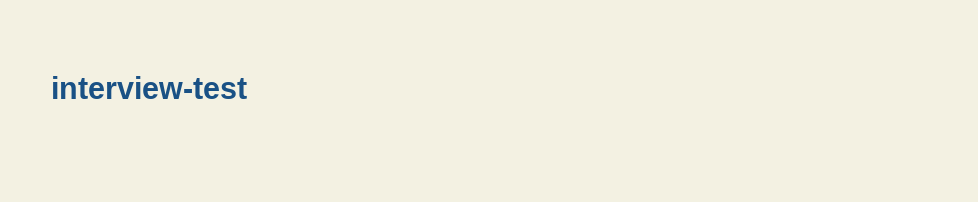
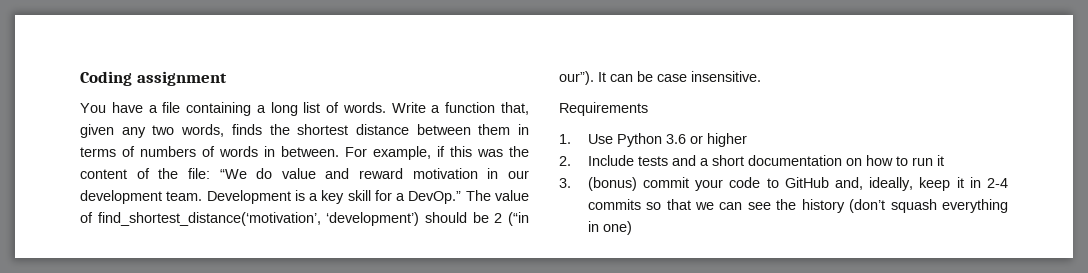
[51,76,247,99] interview-test -> [80,71,227,86] [80,102,529,116] [80,124,529,138] [80,146,529,160] [80,168,529,179] [80,190,529,204] [80,212,529,226] [559,71,761,85] [559,102,648,116] [559,133,747,147] [559,155,944,166] [559,177,1008,191] [587,199,1008,213] [587,221,632,235] Coding assignment // You have a file containing a long list of words. Write a function that, given any two words, finds the shortest distance between them in terms of numbers of words in between. For example, if this was the content of the file: “We do value and reward motivation in our development team. Development is a key skill for a DevOp.” The value of find_shortest_distance(‘motivation’, ‘development’) should be 2 (“in our”). It can be case insensitive. // Requirements // 1. Use Python 3.6 or higher // 2. Include tests and a short documentation on how to run it // 3. (bonus) commit your code to GitHub and, ideally, keep it in 2-4 commits so that we can see the history (don’t squash everything in one)

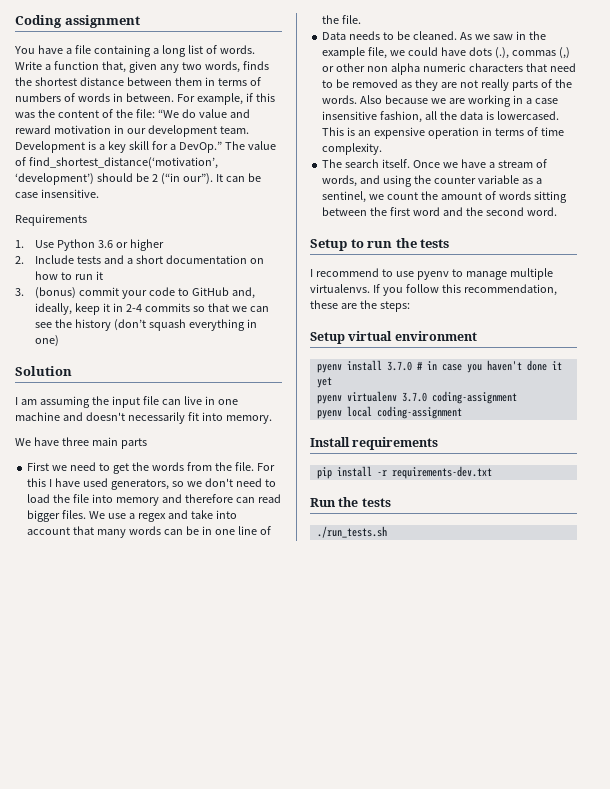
(632, 228) none -> [15,366,72,376] [15,396,238,408] [15,412,272,424] [15,437,147,449] [27,462,275,474] [27,478,276,490] [27,494,281,506] [27,510,237,522] [27,526,271,538] [322,15,362,24] [322,31,546,40] [322,47,570,59] [322,63,576,75] [322,79,572,91] [322,95,558,107] [322,111,559,123] [322,127,564,139] [322,143,383,155] [322,159,547,168] [322,175,542,187] [322,191,567,203] [322,207,557,216] [310,238,450,251] [310,268,553,280] [310,284,557,296] [310,300,410,312] [310,331,477,344] [316,360,562,373] [316,377,332,388] [316,391,517,404] [316,406,462,419] [310,437,439,450] [316,466,492,479] [310,497,391,507] [316,526,387,538] // Solution // I am assuming the input file can live in one machine and doesn't necessarily fit into memory. // We have three main parts // First we need to get the words from the file. For this I have used generators, so we don't need to load the file into memory and therefore can read bigger files. We use a regex and take into account that many words can be in one line of the file. // Data needs to be cleaned. As we saw in the example file, we could have dots (.), commas (,) or other non alpha numeric characters that need to be removed as they are not really parts of the words. Also because we are working in a case insensitive fashion, all the data is lowercased. This is an expensive operation in terms of time complexity. // The search itself. Once we have a stream of words, and using the counter variable as a sentinel, we count the amount of words sitting between the first word and the second word. // Setup to run the tests // I recommend to use pyenv to manage multiple virtualenvs. If you follow this recommendation, these are the steps: // Setup virtual environment // pyenv install 3.7.0 # in case you haven't done it yet // pyenv virtualenv 3.7.0 coding-assignment // pyenv local coding-assignment // Install requirements // pip install -r requirements-dev.txt // Run the tests // ./run_tests.sh

